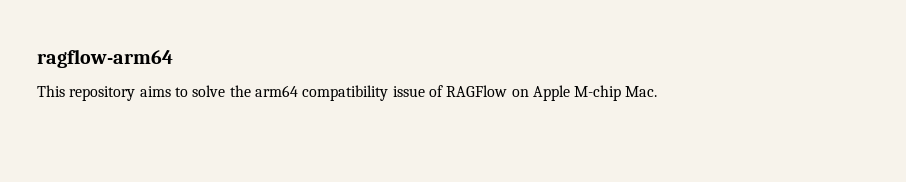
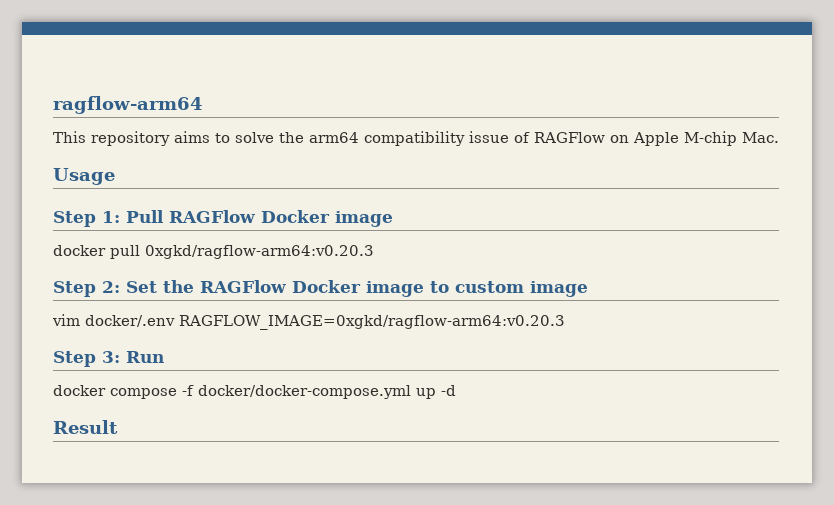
(658, 91) none -> [53,168,115,185] [53,210,393,227] [53,245,374,259] [53,280,588,297] [52,314,565,330] [53,351,164,367] [53,385,456,399] [53,420,118,434] // Usage // Step 1: Pull RAGFlow Docker image // docker pull 0xgkd/ragflow-arm64:v0.20.3 // Step 2: Set the RAGFlow Docker image to custom image // vim docker/.env RAGFLOW_IMAGE=0xgkd/ragflow-arm64:v0.20.3 // Step 3: Run // docker compose -f docker/docker-compose.yml up -d // Result

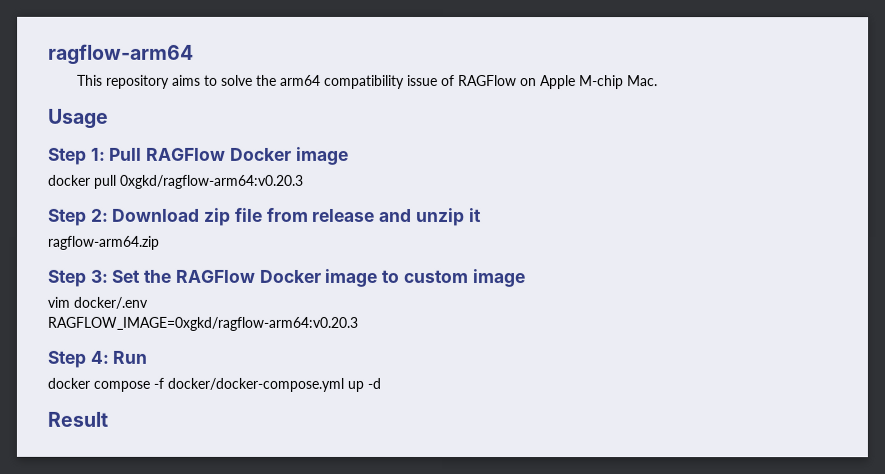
(120, 287) none -> [112,207,482,227] [47,235,160,250] [47,269,108,287] Download zip file from release and unzip it // ragflow-arm64.zip // Step 3:
(175, 321) none -> (148, 302) //
[102,351,120,363] 3: -> [89,350,109,364] 4:

